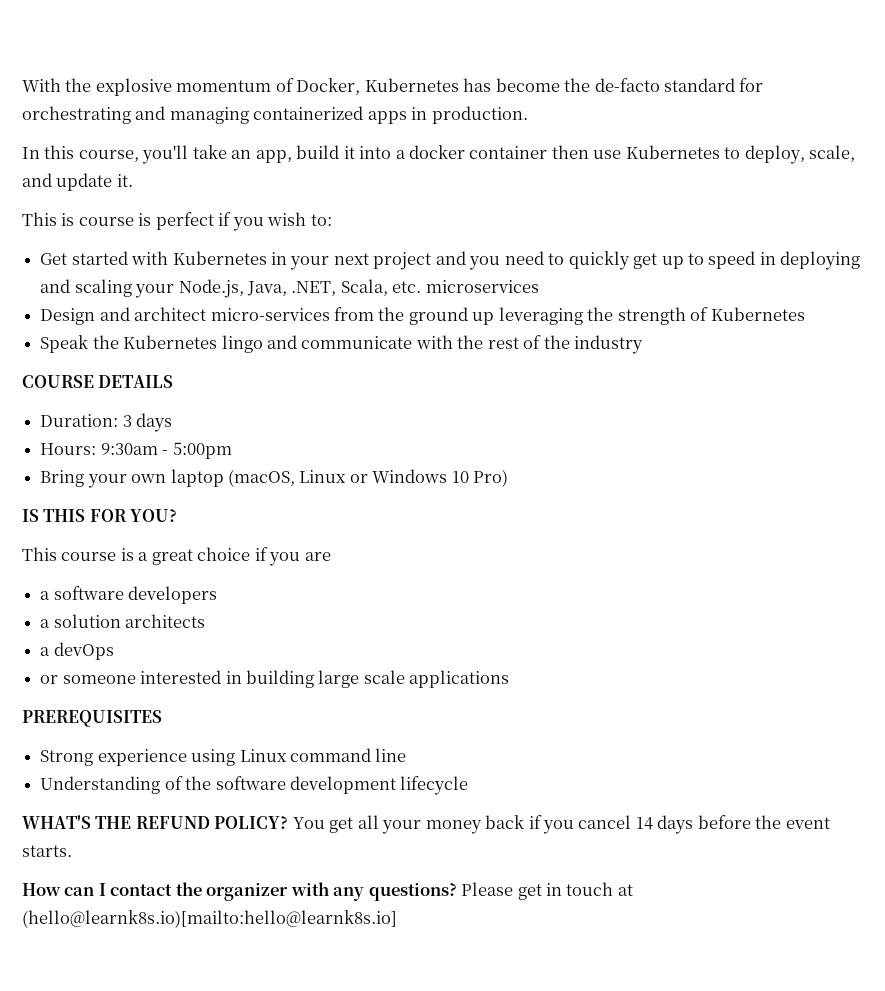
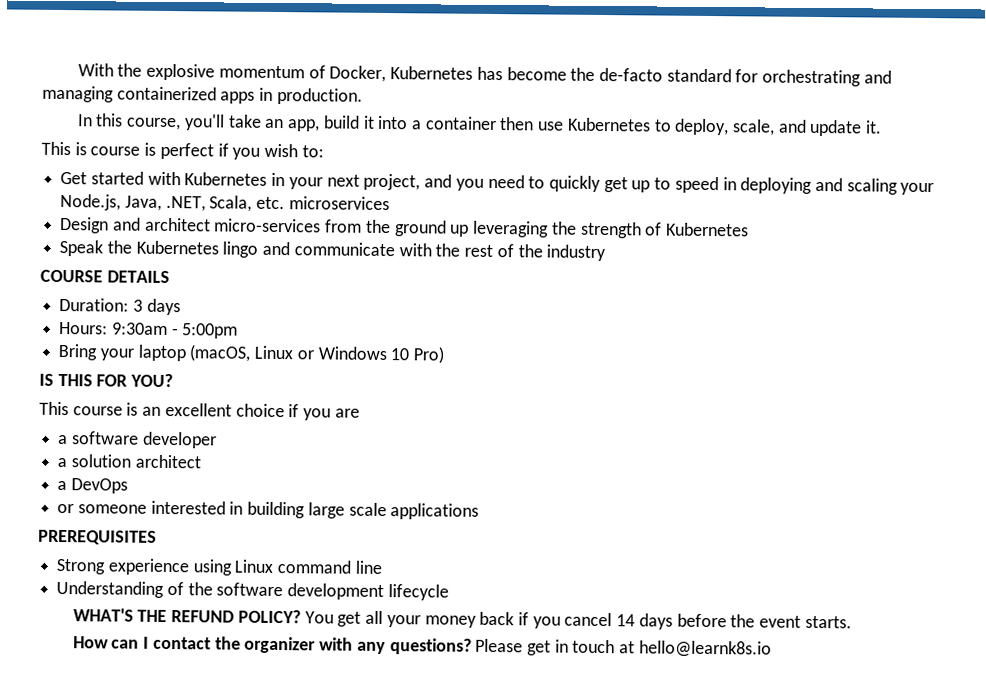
[409,145,466,159] docker -> (422, 125) none
[373,252,432,270] project -> [363,173,421,191] project,
[131,474,167,483] own -> (134, 354) none
[138,549,193,565] a great -> [142,402,232,417] an excellent
[128,586,218,604] developers -> [142,431,217,449] developer
[125,614,206,628] [40,642,114,660] architects // a devOps -> [134,454,201,469] [57,478,128,494] architect // a DevOps
[22,910,397,928] (hello@learnk8s.io)[mailto:hello@learnk8s.io] -> [638,640,772,658] hello@learnk8s.io

